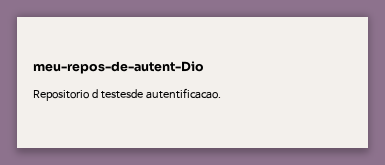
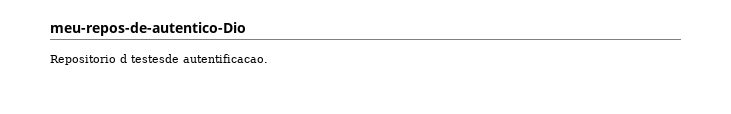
[33,61,204,74] meu-repos-de-autent-Dio -> [50,22,246,36] meu-repos-de-autentico-Dio

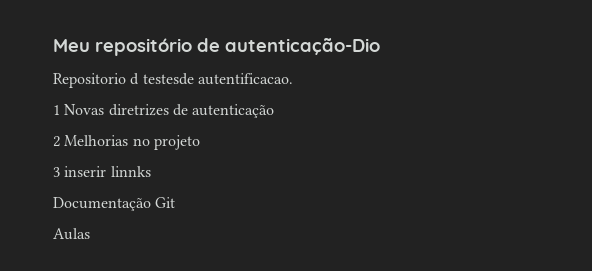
[50,22,246,36] meu-repos-de-autentico-Dio -> [53,38,380,56] Meu repositório de autenticação-Dio
(268, 58) none -> [53,104,275,118] [53,135,200,150] [53,166,151,177] [53,197,176,211] [53,228,90,240] // 1 Novas diretrizes de autenticação // 2 Melhorias no projeto // 3 inserir linnks // Documentação Git // Aulas

